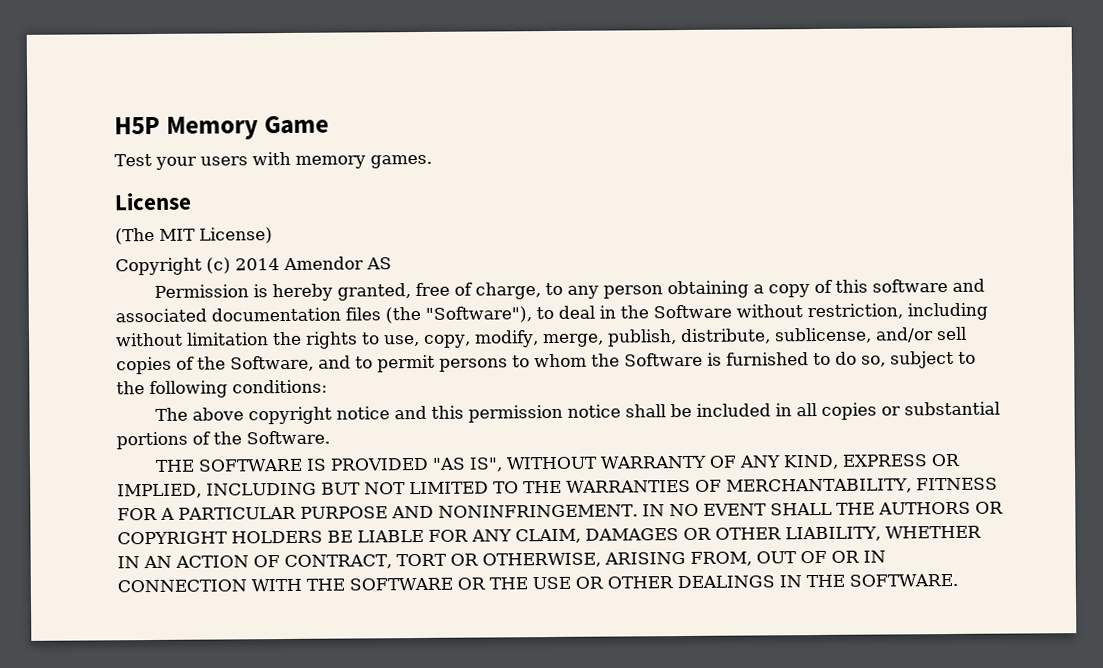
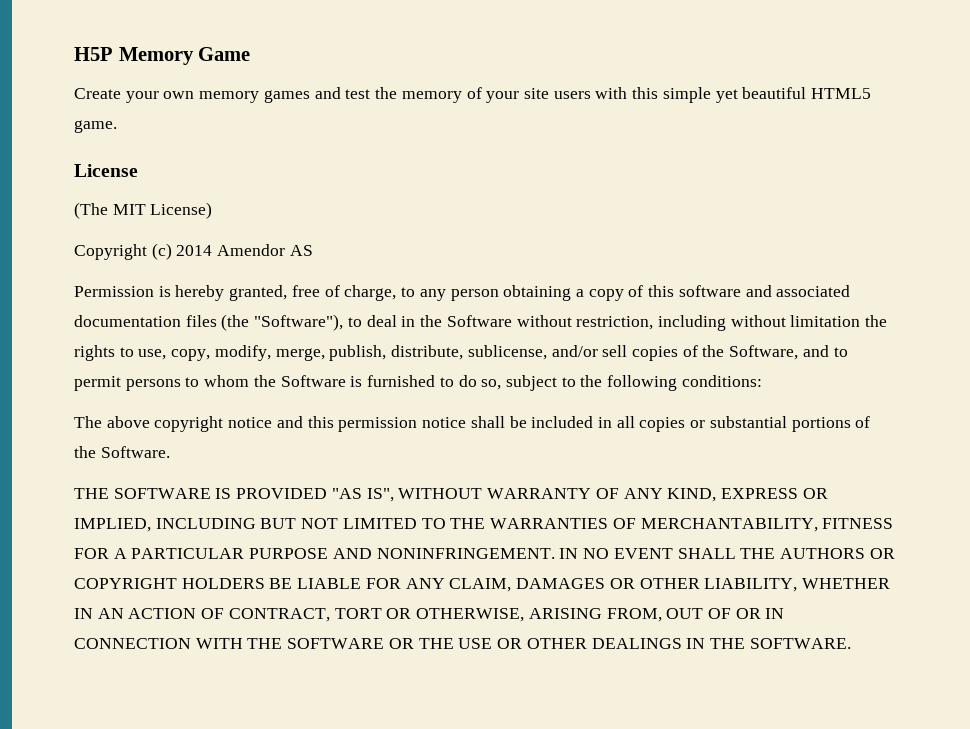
[114,151,432,170] Test your users with memory games. -> [74,87,872,103] [74,120,117,133] Create your own memory games and test the memory of your site users with this simple yet beautiful HTML5 game.

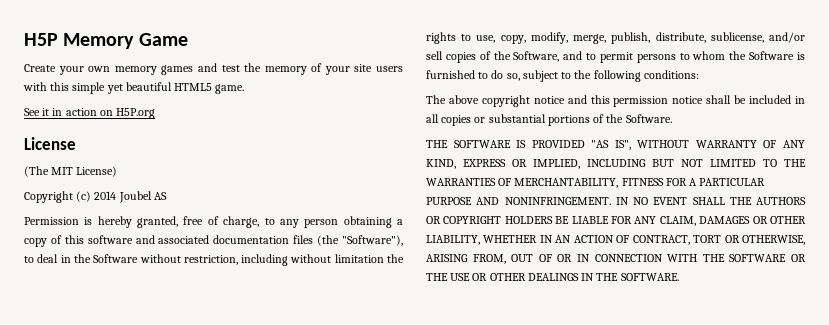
(117, 126) none -> [24,108,156,119] // See it in action on H5P.org
[217,244,286,256] Amendor -> [118,191,152,203] Joubel

